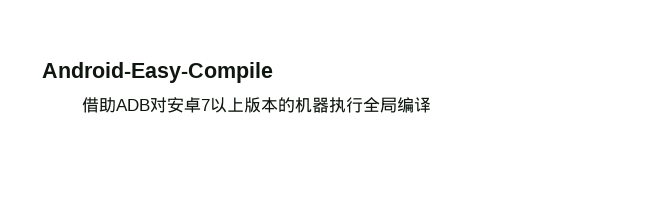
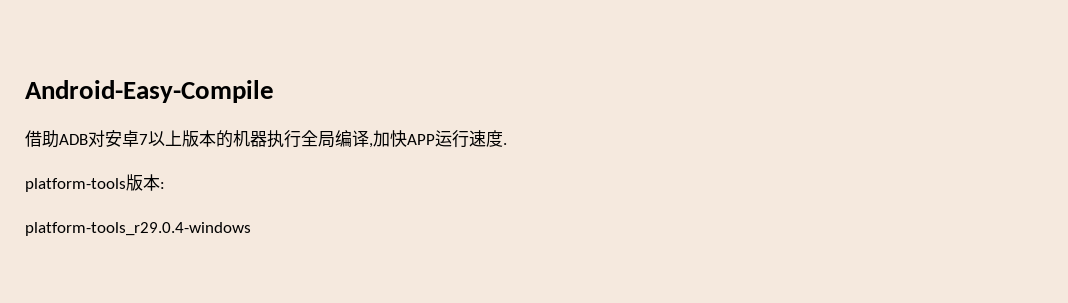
(432, 105) none -> [369,130,507,148] [25,174,165,192] [25,222,251,236] ,加快APP运行速度. // platform-tools版本: // platform-tools_r29.0.4-windows

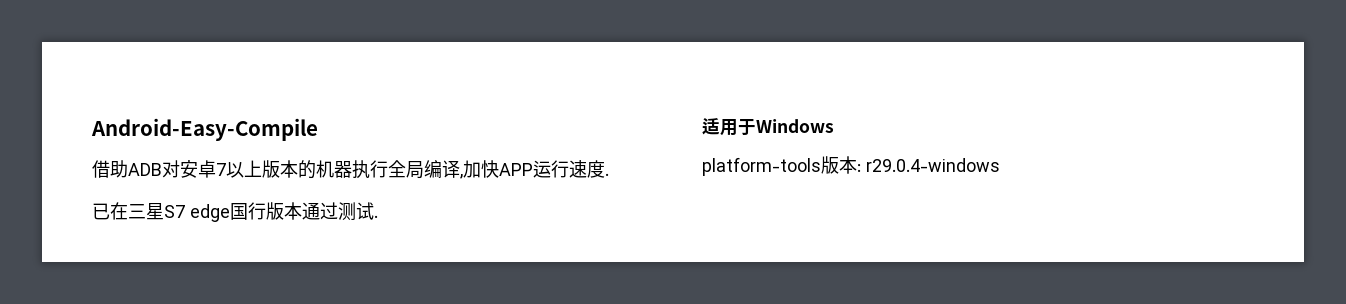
(507, 144) none -> [92,202,378,222] [702,118,834,136] // 已在三星S7 edge国行版本通过测试. // 适用于Windows
[25,222,251,236] // platform-tools_r29.0.4-windows -> [866,158,1000,172] r29.0.4-windows

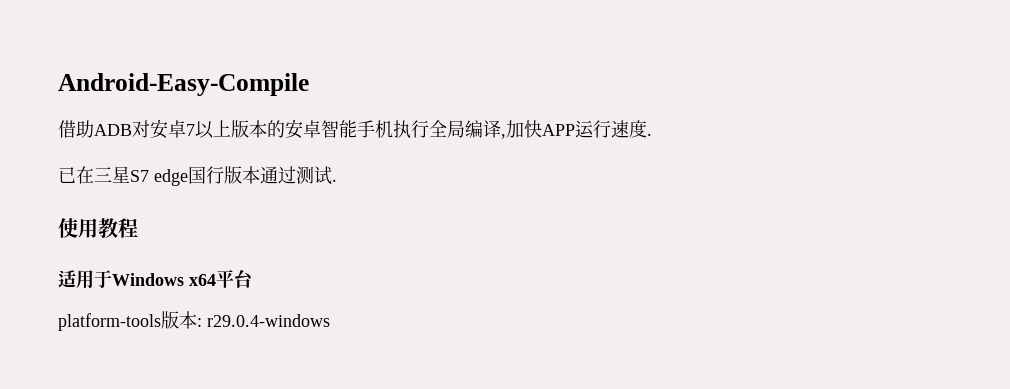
[316,160,352,178] 机器 -> [285,119,393,139] 安卓智能手机
(378, 216) none -> [58,218,138,238] // 使用教程
(834, 126) none -> [189,269,253,288] x64平台

